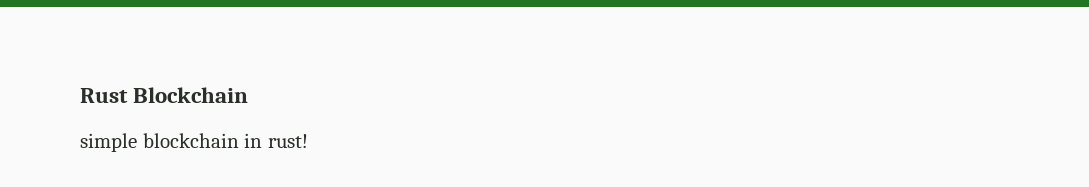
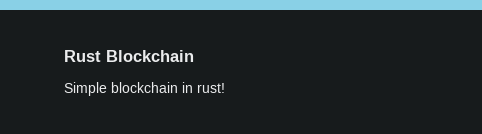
[80,133,137,152] simple -> [64,82,107,96] Simple

